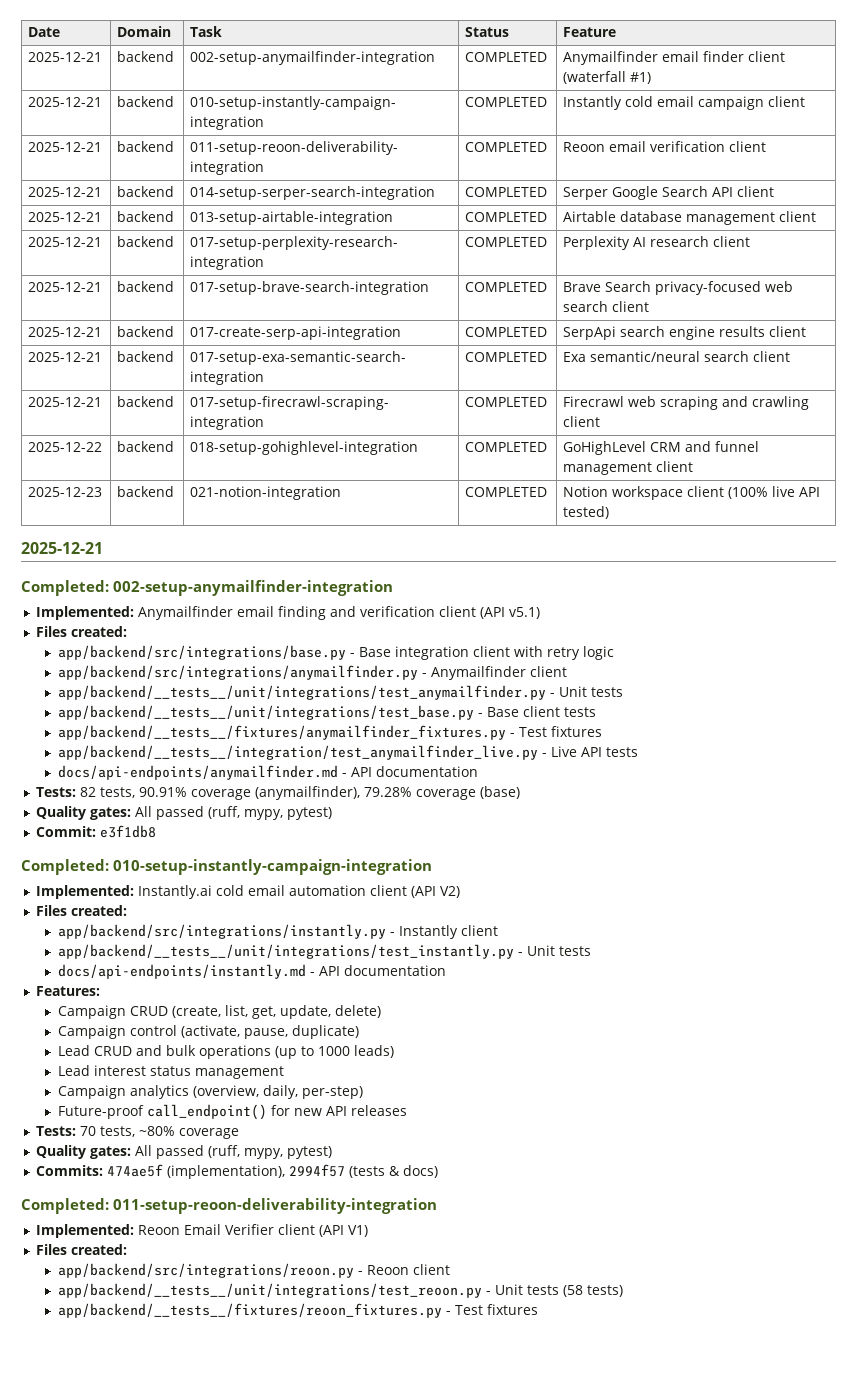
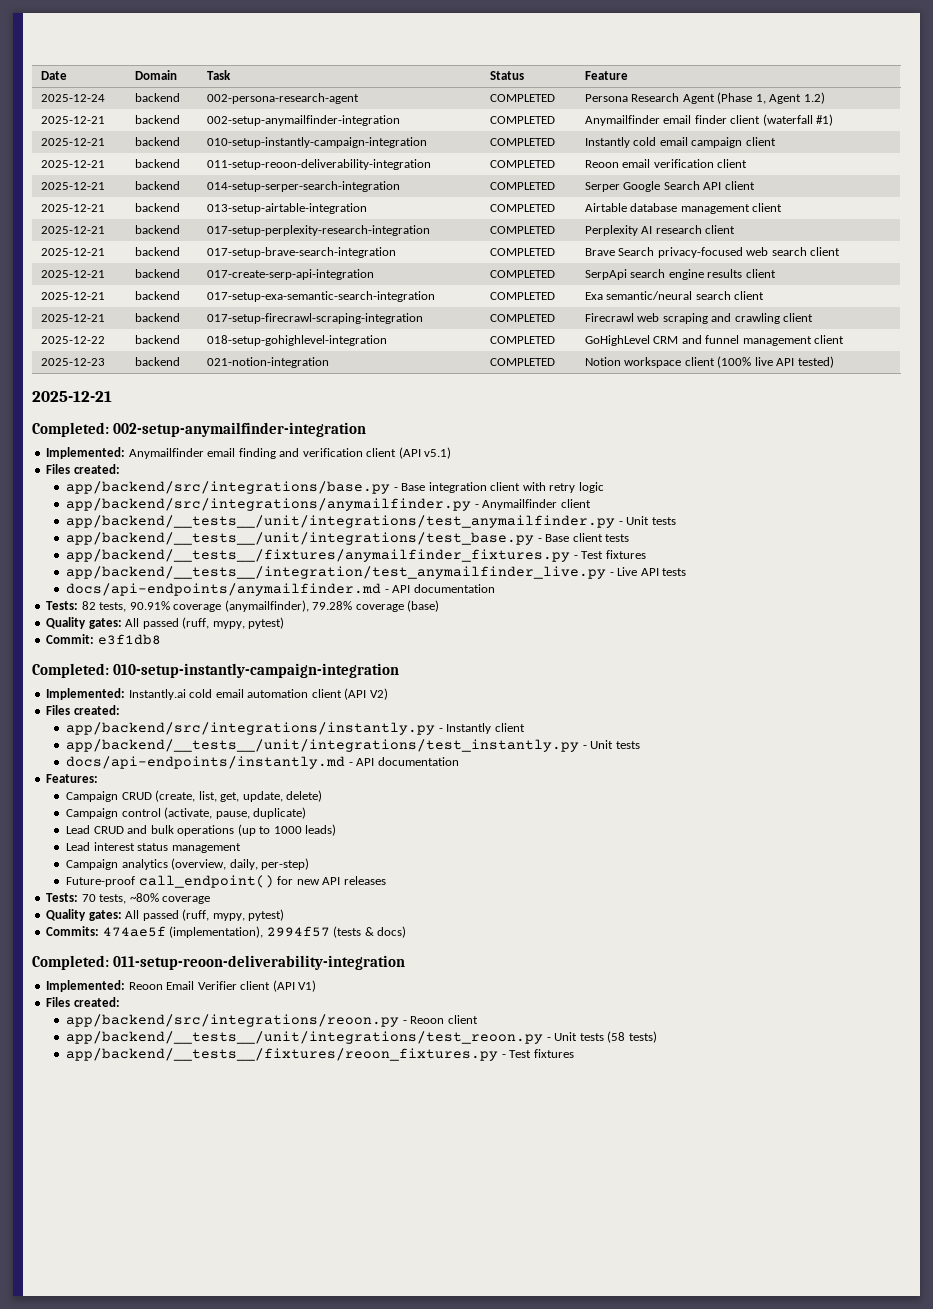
(617, 32) none -> [40,94,105,102] [134,93,180,102] [206,93,359,104] [489,94,555,102] [584,92,825,104] // 2025-12-24 | backend | 002-persona-research-agent | COMPLETED | Persona Research Agent (Phase 1, Agent 1.2)

